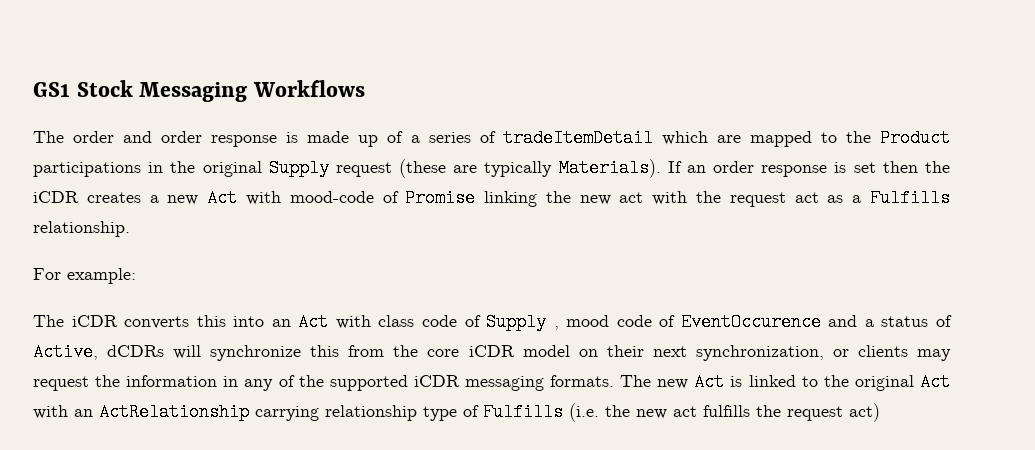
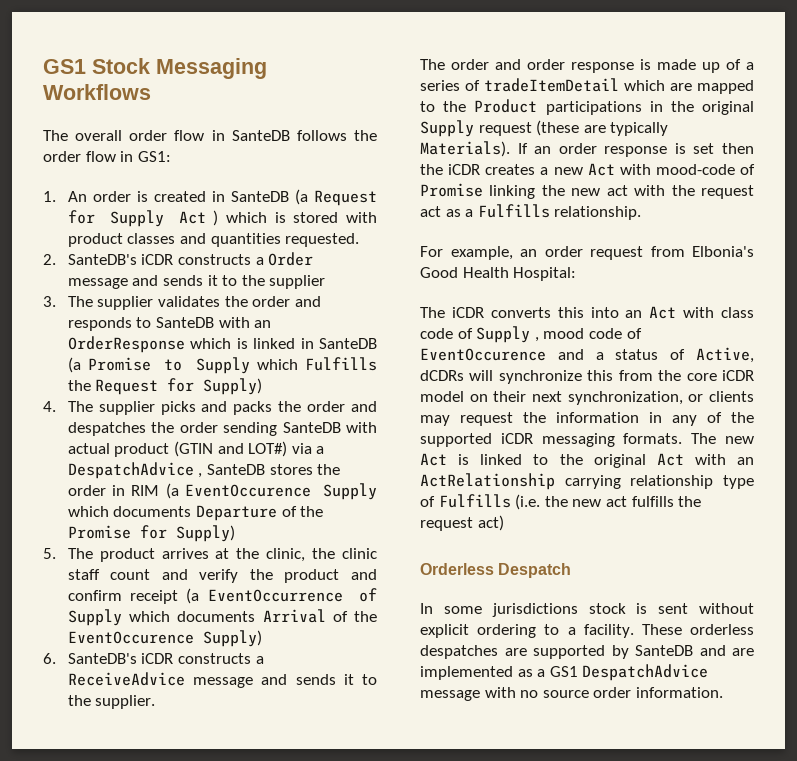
(365, 88) none -> [43,130,377,141] [43,151,171,162] [43,189,377,206] [67,210,377,227] [67,233,360,247] [43,252,314,266] [67,275,326,289] [43,296,321,310] [67,317,272,331] [67,336,377,353] [67,357,377,374] [67,378,263,395] [43,401,378,415] [67,422,377,436] [67,441,325,457] [67,462,341,479] [67,483,377,500] [67,505,324,521] [67,525,235,542] [43,548,378,562] [67,569,377,583] [67,588,377,604] [67,609,377,626] [67,630,262,647] [43,653,264,664] [67,672,377,688] [67,695,156,709] // The overall order flow in SanteDB follows the order flow in GS1: // 1. An order is created in SanteDB (a Request for Supply Act ) which is stored with product classes and quantities requested. // 2. SanteDB's iCDR constructs a Order message and sends it to the supplier // 3. The supplier validates the order and responds to SanteDB with an OrderResponse which is linked in SanteDB (a Promise to Supply which Fulfills the Request for Supply) // 4. The supplier picks and packs the order and despatches the order sending SanteDB with actual product (GTIN and LOT#) via a DespatchAdvice , SanteDB stores the order in RIM (a EventOccurence Supply which documents Departure of the Promise for Supply) // 5. The product arrives at the clinic, the clinic staff count and verify the product and confirm receipt (a EventOccurrence of Supply which documents Arrival of the EventOccurence Supply) // 6. SanteDB's iCDR constructs a ReceiveAdvice message and sends it to the supplier.
[67,268,136,284] example: -> [450,246,754,260] [420,267,577,281] example, an order request from Elbonia's Good Health Hospital:
(880, 412) none -> [420,563,572,578] [420,603,754,617] [420,624,754,638] [420,645,754,659] [420,664,709,681] [420,687,723,701] // Orderless Despatch // In some jurisdictions stock is sent without explicit ordering to a facility. These orderless despatches are supported by SanteDB and are implemented as a GS1 DespatchAdvice message with no source order information.

